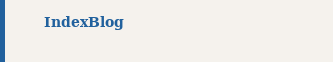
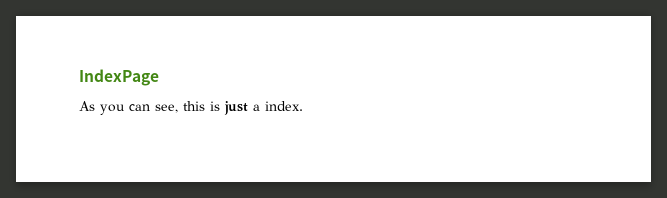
[44,16,124,30] IndexBlog -> [79,69,159,86] [79,101,303,115] IndexPage // As you can see, this is just a index.

